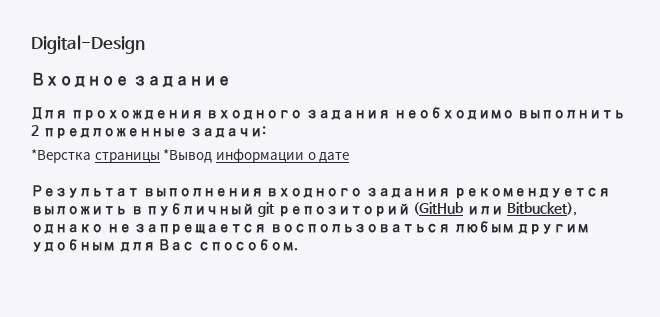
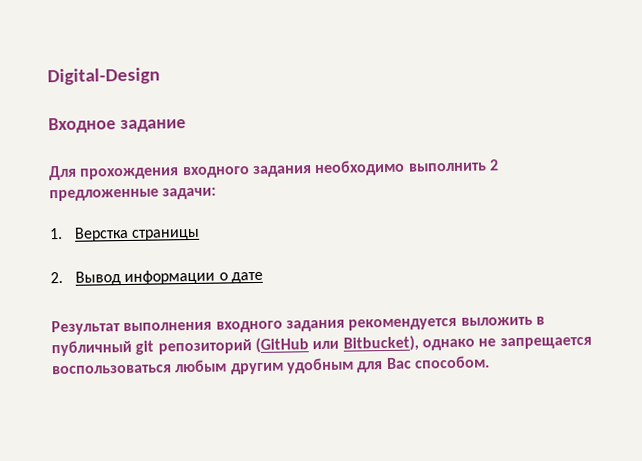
[31,149,91,163] *Верстка -> [49,226,130,242] 1. Верстка
[163,149,213,163] *Вывод -> [50,271,122,286] // 2. Вывод

